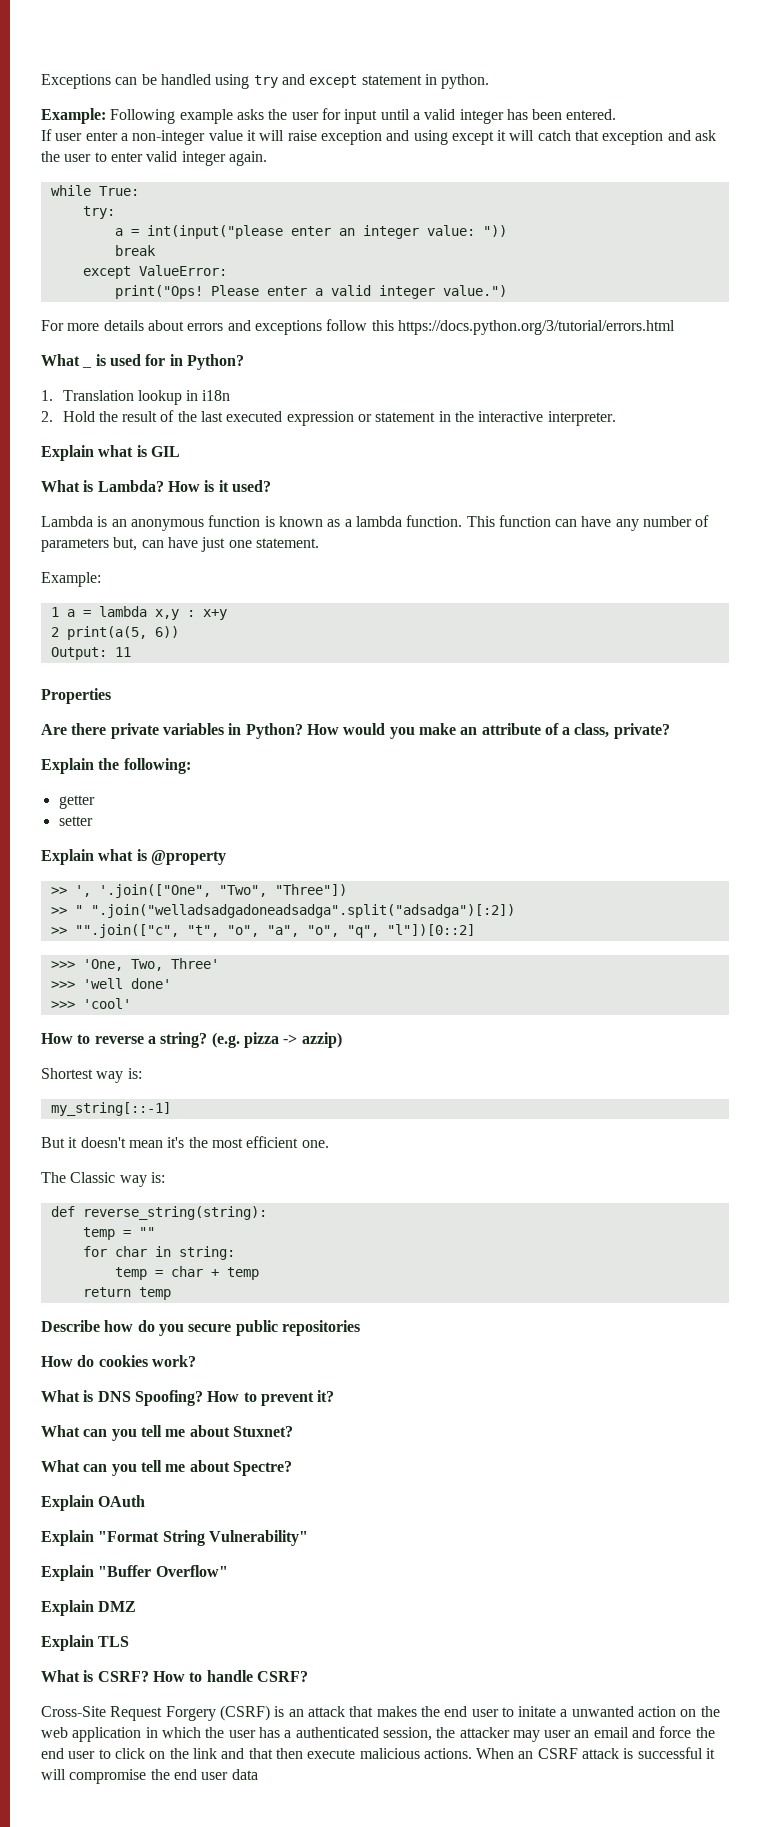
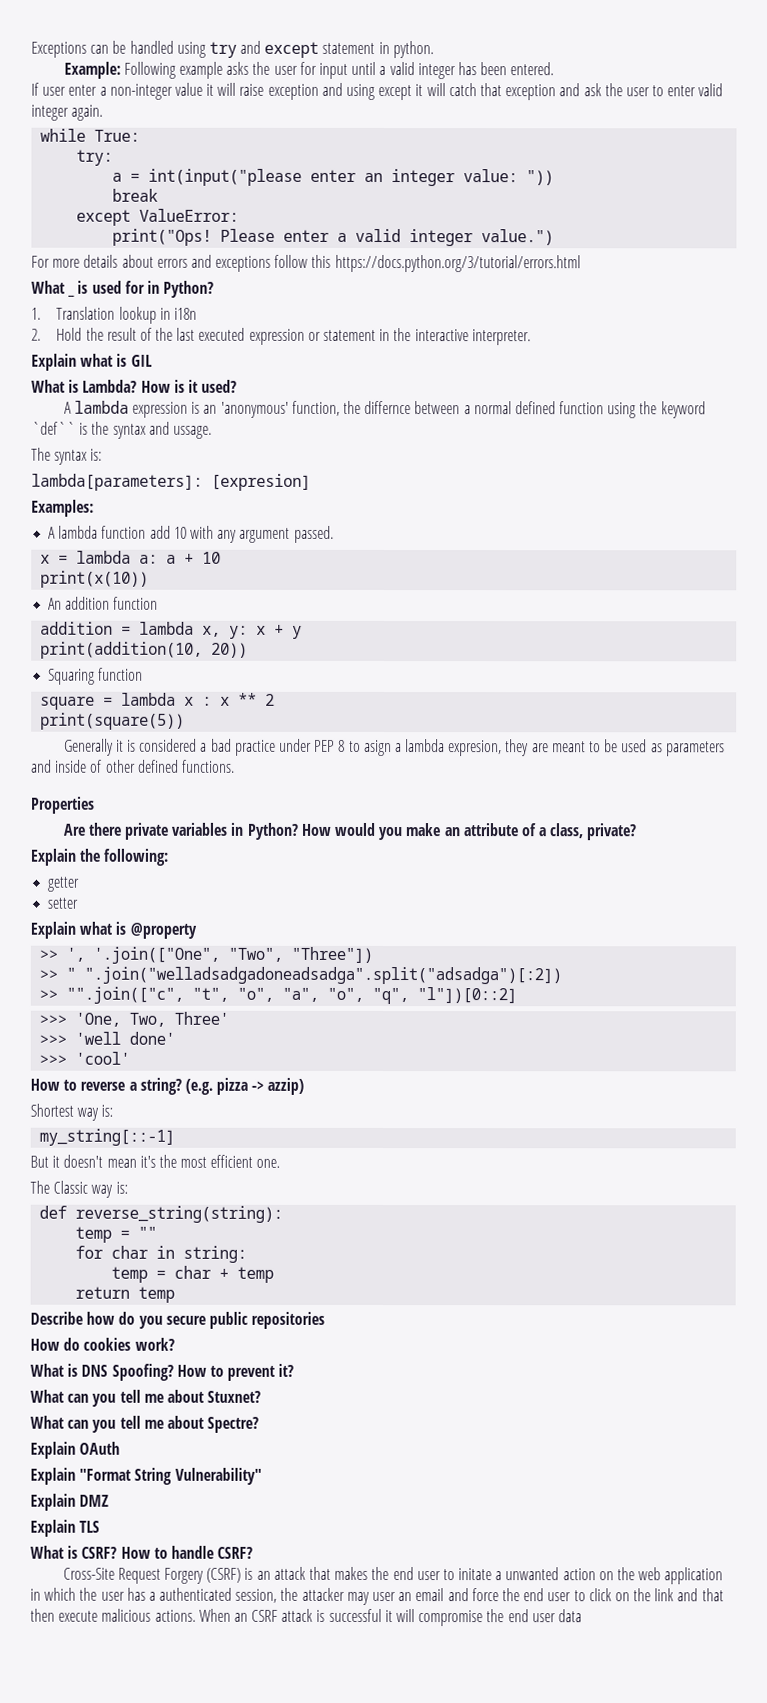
[41,515,710,531] [41,537,319,552] [41,572,101,587] [50,606,227,620] [50,626,179,640] [50,647,131,660] Lambda is an anonymous function is known as a lambda function. This function can have any number of parameters but, can have just one statement. // Example: // 1 a = lambda x,y : x+y // 2 print(a(5, 6)) // Output: 11 -> [63,400,706,419] [31,421,212,439] [31,447,103,465] [31,473,311,491] [31,499,94,517] [48,525,334,543] [40,550,222,564] [40,570,150,588] [48,596,159,610] [40,621,303,639] [40,641,249,659] [48,667,144,685] [40,692,276,710] [40,712,186,730] [63,738,725,757] [31,759,235,773] A lambda expression is an 'anonymous' function, the differnce between a normal defined function using the keyword `def`` is the syntax and ussage. // The syntax is: // lambda[parameters]: [expresion] // Examples: // A lambda function add 10 with any argument passed. // x = lambda a: a + 10 // print(x(10)) // An addition function // addition = lambda x, y: x + y // print(addition(10, 20)) // Squaring function // square = lambda x : x ** 2 // print(square(5)) // Generally it is considered a bad practice under PEP 8 to asign a lambda expresion, they are meant to be used as parameters and inside of other defined functions.
[41,1565,228,1581] // Explain "Buffer Overflow" -> (262, 1476) none

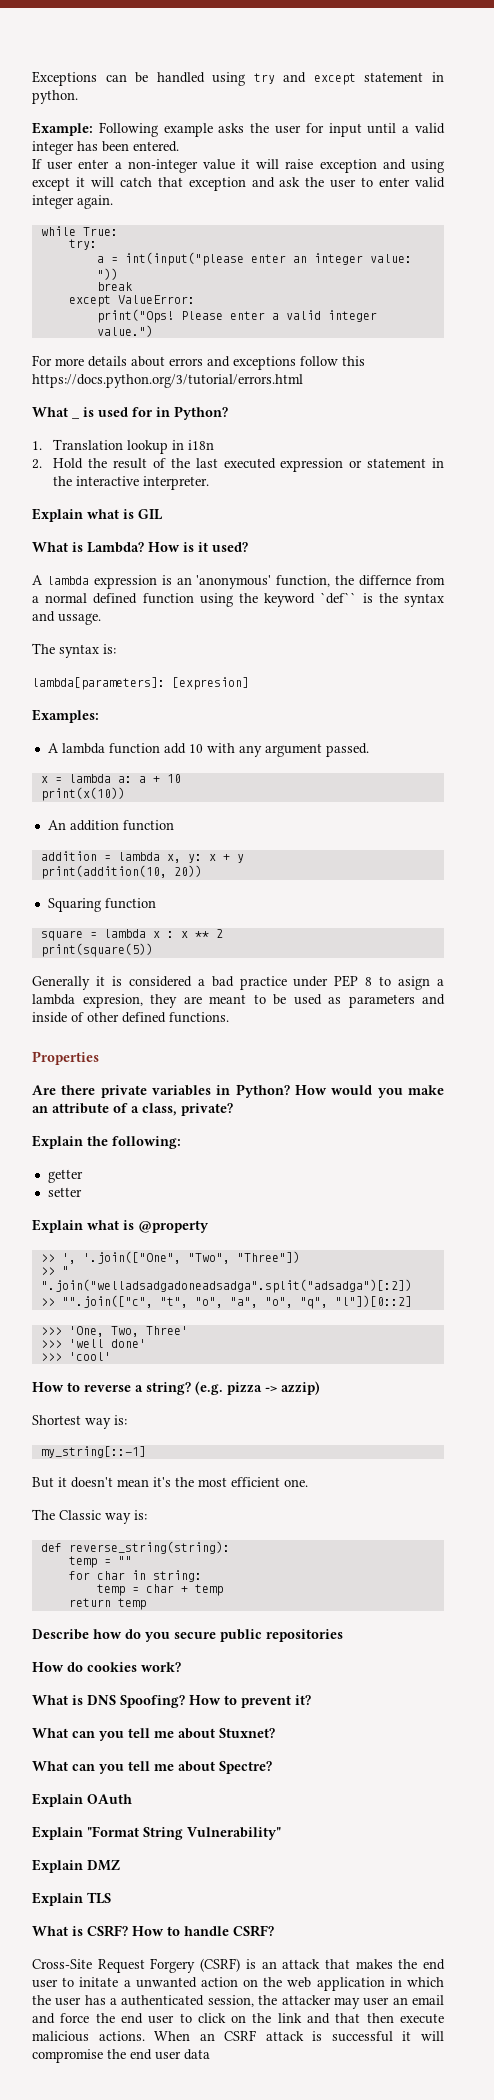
[414,401,461,415] between -> [416,575,446,585] from

